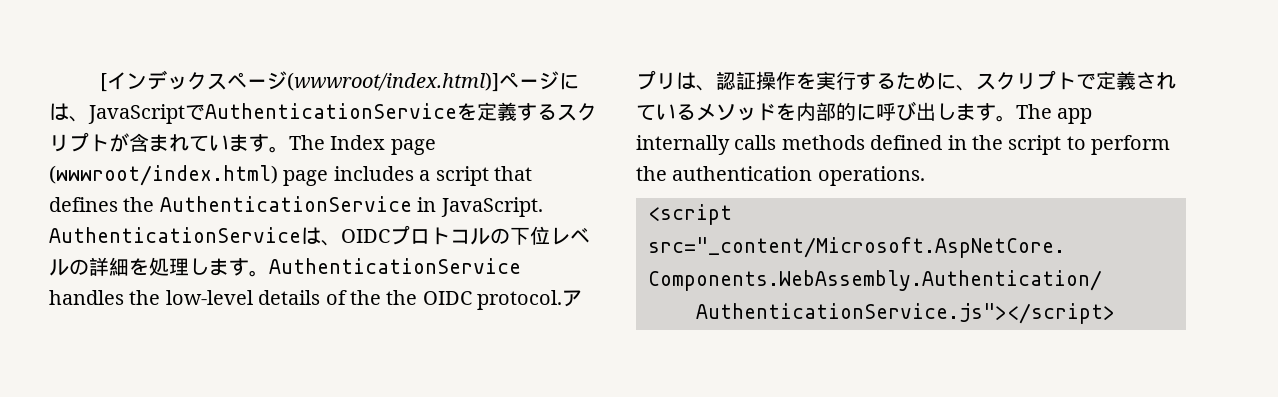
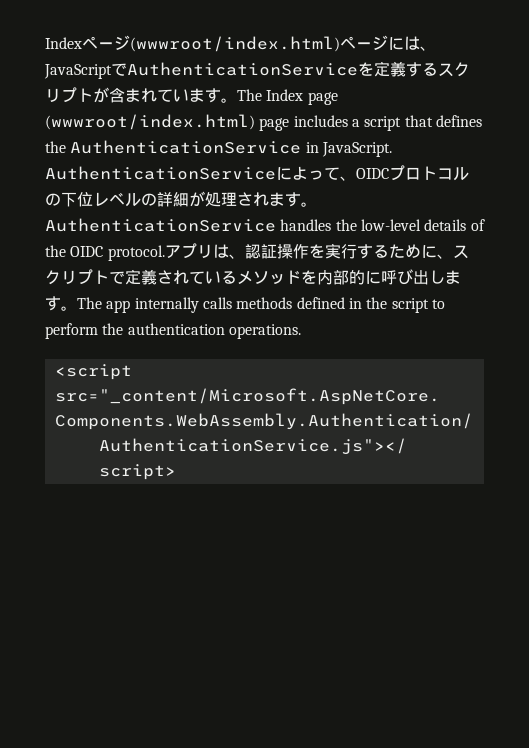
[99,70,499,92] [インデックスページ(wwwroot/index.html)] -> [45,35,340,52] Indexページ(wwwroot/index.html)
[301,227,321,245] は -> [276,166,340,180] によって
[129,257,209,276] を処理し -> [189,191,269,207] が処理され
[386,290,418,305] the -> (66, 251) none

